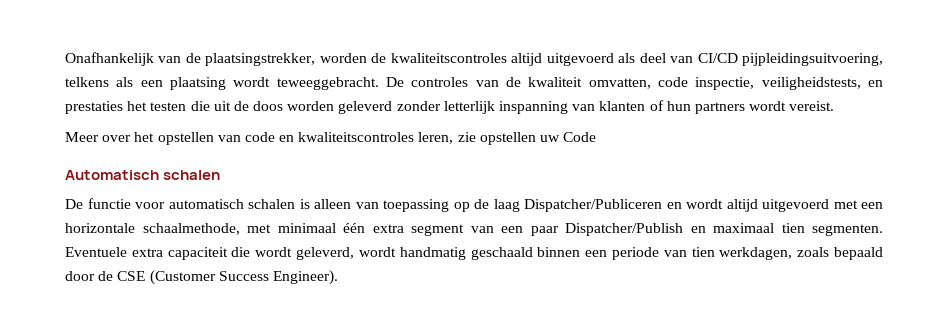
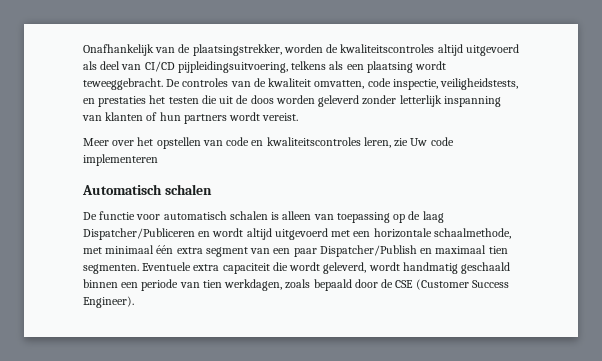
[479,132,597,145] opstellen uw Code -> [410,137,454,146] [83,154,158,166] Uw code implementeren

